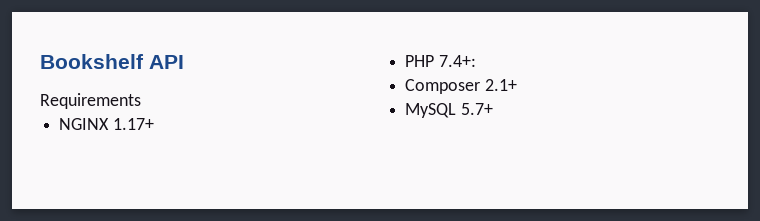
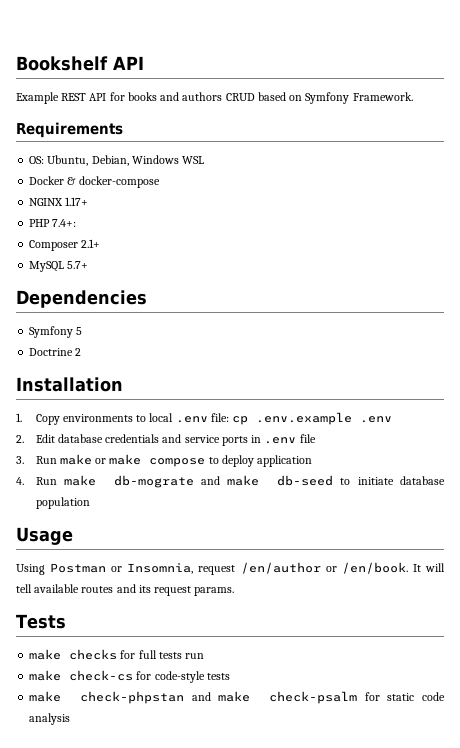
[40,93,141,109] Requirements -> [16,92,413,104] [16,122,123,138] [29,155,205,166] [29,176,160,188] Example REST API for books and authors CRUD based on Symfony Framework. // Requirements // OS: Ubuntu, Debian, Windows WSL // Docker & docker-compose
(493, 109) none -> [16,290,147,308] [29,326,83,338] [29,348,82,356] [16,377,123,392] [16,412,393,425] [16,434,316,446] [16,454,313,467] [16,475,445,488] [35,497,90,509] [16,527,73,545] [16,562,446,575] [16,584,235,596] [16,614,66,629] [29,649,205,660] [29,670,230,683] [29,691,446,704] [29,713,71,725] // Dependencies // Symfony 5 // Doctrine 2 // Installation // 1. Copy environments to local .env file: cp .env.example .env // 2. Edit database credentials and service ports in .env file // 3. Run make or make compose to deploy application // 4. Run make db-mograte and make db-seed to initiate database population // Usage // Using Postman or Insomnia, request /en/author or /en/book. It will tell available routes and its request params. // Tests // make checks for full tests run // make check-cs for code-style tests // make check-phpstan and make check-psalm for static code analysis

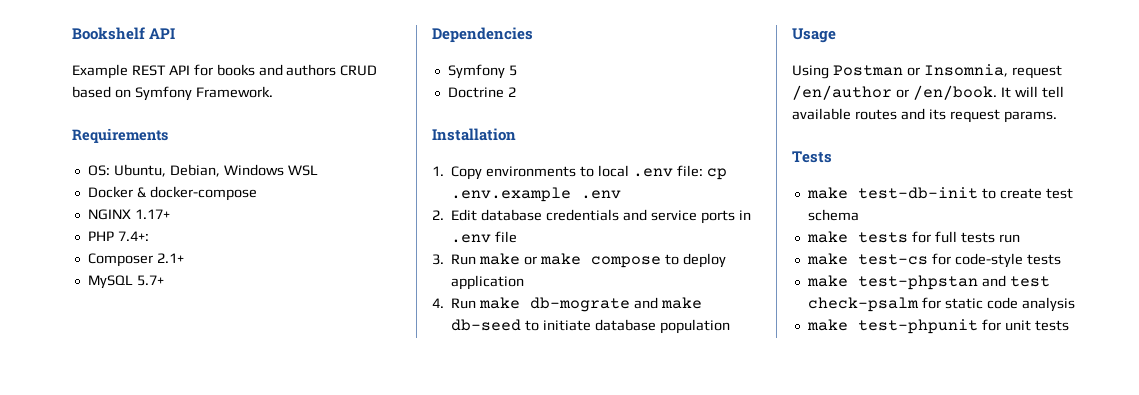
[69,649,118,660] checks -> [857,187,1073,199] [807,209,859,221] [806,231,908,243] test-db-init to create test schema // make tests
[69,670,134,681] check-cs -> [857,254,928,265] test-cs
[80,691,251,704] check-phpstan and make -> [857,275,1050,290] test-phpstan and test
(71, 719) none -> [806,319,1069,334] // make test-phpunit for unit tests

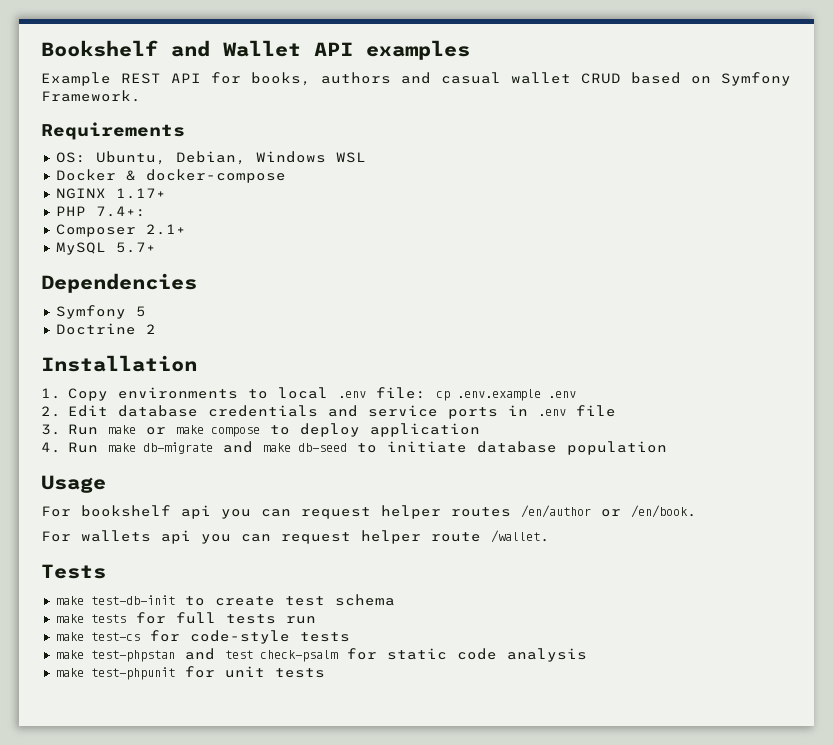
[149,28,176,39] API -> [171,40,470,60] and Wallet API examples
[216,64,337,76] books and authors -> [251,72,571,86] books, authors and casual wallet
[530,297,631,312] db-mograte -> [142,442,213,454] db-migrate
[792,64,1062,79] [792,85,1064,100] [792,108,1057,123] Using Postman or Insomnia, request /en/author or /en/book. It will tell available routes and its request params. -> [41,505,697,519] [41,530,550,544] For bookshelf api you can request helper routes /en/author or /en/book. // For wallets api you can request helper route /wallet.

